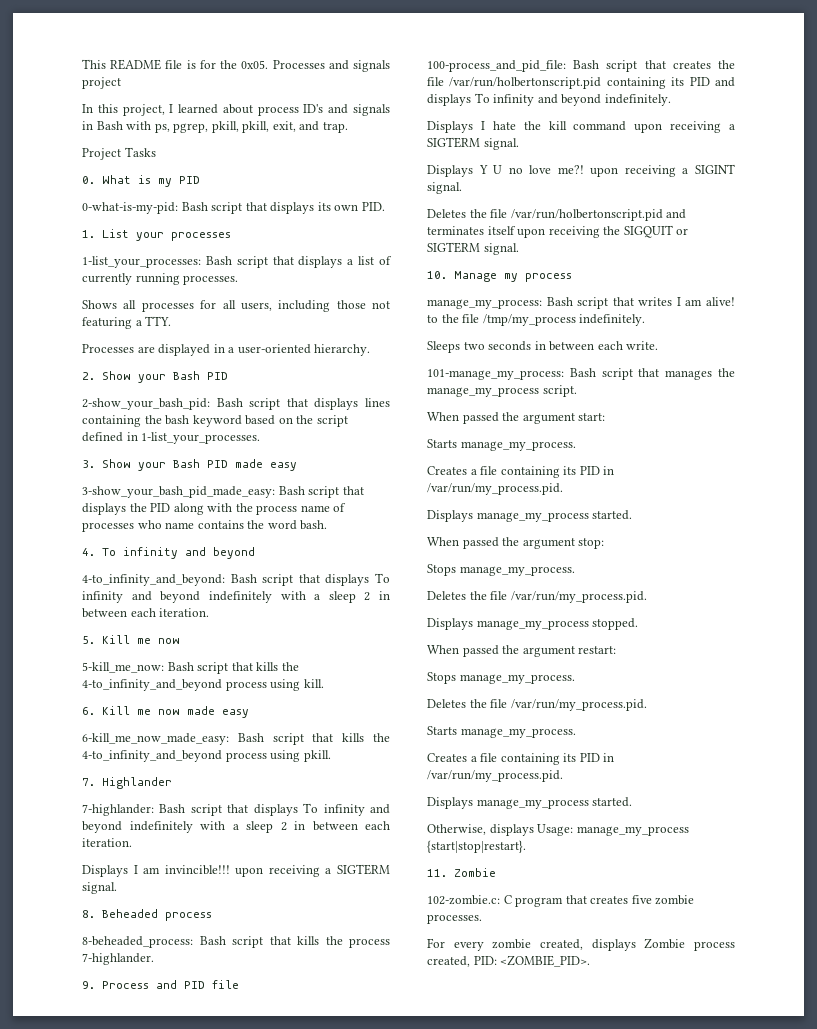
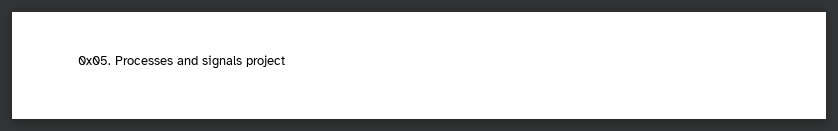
[82,59,238,70] This README file is for the -> (78, 60) none
[82,104,390,116] [82,121,348,133] [82,147,156,160] [82,175,200,187] [82,202,385,214] [82,229,231,241] [82,256,392,268] [82,273,239,285] [82,300,390,312] [82,316,172,329] [82,344,371,356] [82,371,228,383] [82,398,390,410] [82,415,348,427] [82,432,261,444] [82,459,297,471] [82,486,364,498] [82,503,347,515] [82,520,328,532] [82,547,255,559] [82,573,390,586] [82,591,390,603] [82,608,210,618] [82,635,180,644] [82,662,299,674] [82,679,324,691] [82,706,249,718] [82,733,391,745] [82,750,331,762] [82,777,172,789] [82,803,390,816] [82,821,390,833] [82,838,132,847] [82,864,391,877] [82,882,117,894] [82,909,212,921] [82,936,390,948] [82,953,154,965] [82,980,239,989] [427,60,735,72] [427,77,735,89] [427,93,671,106] [427,121,735,133] [427,137,519,150] [427,164,735,177] [427,182,462,194] [427,209,687,221] [427,225,689,238] [427,242,519,255] [427,271,572,282] [427,297,735,309] [427,314,646,326] [427,341,659,353] [427,368,735,380] [427,385,577,397] [427,412,606,424] [427,439,576,451] [427,466,615,478] [427,483,563,495] [427,510,633,522] [427,537,605,549] [427,564,575,576] [427,591,647,603] [427,618,639,630] [427,645,617,657] [427,672,575,684] [427,699,647,711] [427,726,576,738] [427,753,615,765] [427,770,563,782] [427,797,633,809] [427,824,689,836] [427,840,526,853] [427,868,496,877] [427,895,695,907] [427,914,482,924] [427,938,735,951] [427,955,591,967] // In this project, I learned about process ID's and signals in Bash with ps, pgrep, pkill, pkill, exit, and trap. // Project Tasks // 0. What is my PID // 0-what-is-my-pid: Bash script that displays its own PID. // 1. List your processes // 1-list_your_processes: Bash script that displays a list of currently running processes. // Shows all processes for all users, including those not featuring a TTY. // Processes are displayed in a user-oriented hierarchy. // 2. Show your Bash PID // 2-show_your_bash_pid: Bash script that displays lines containing the bash keyword based on the script defined in 1-list_your_processes. // 3. Show your Bash PID made easy // 3-show_your_bash_pid_made_easy: Bash script that displays the PID along with the process name of processes who name contains the word bash. // 4. To infinity and beyond // 4-to_infinity_and_beyond: Bash script that displays To infinity and beyond indefinitely with a sleep 2 in between each iteration. // 5. Kill me now // 5-kill_me_now: Bash script that kills the 4-to_infinity_and_beyond process using kill. // 6. Kill me now made easy // 6-kill_me_now_made_easy: Bash script that kills the 4-to_infinity_and_beyond process using pkill. // 7. Highlander // 7-highlander: Bash script that displays To infinity and beyond indefinitely with a sleep 2 in between each iteration. // Displays I am invincible!!! upon receiving a SIGTERM signal. // 8. Beheaded process // 8-beheaded_process: Bash script that kills the process 7-highlander. // 9. Process and PID file // 100-process_and_pid_file: Bash script that creates the file /var/run/holbertonscript.pid containing its PID and displays To infinity and beyond indefinitely. // Displays I hate the kill command upon receiving a SIGTERM signal. // Displays Y U no love me?! upon receiving a SIGINT signal. // Deletes the file /var/run/holbertonscript.pid and terminates itself upon receiving the SIGQUIT or SIGTERM signal. // 10. Manage my process // manage_my_process: Bash script that writes I am alive! to the file /tmp/my_process indefinitely. // Sleeps two seconds in between each write. // 101-manage_my_process: Bash script that manages the manage_my_process script. // When passed the argument start: // Starts manage_my_process. // Creates a file containing its PID in /var/run/my_process.pid. // Displays manage_my_process started. // When passed the argument stop: // Stops manage_my_process. // Deletes the file /var/run/my_process.pid. // Displays manage_my_process stopped. // When passed the argument restart: // Stops manage_my_process. // Deletes the file /var/run/my_process.pid. // Starts manage_my_process. // Creates a file containing its PID in /var/run/my_process.pid. // Displays manage_my_process started. // Otherwise, displays Usage: manage_my_process {start|stop|restart}. // 11. Zombie // 102-zombie.c: C program that creates five zombie processes. // For every zombie created, displays Zombie process created, PID: <ZOMBIE_PID>. -> (285, 61) none

